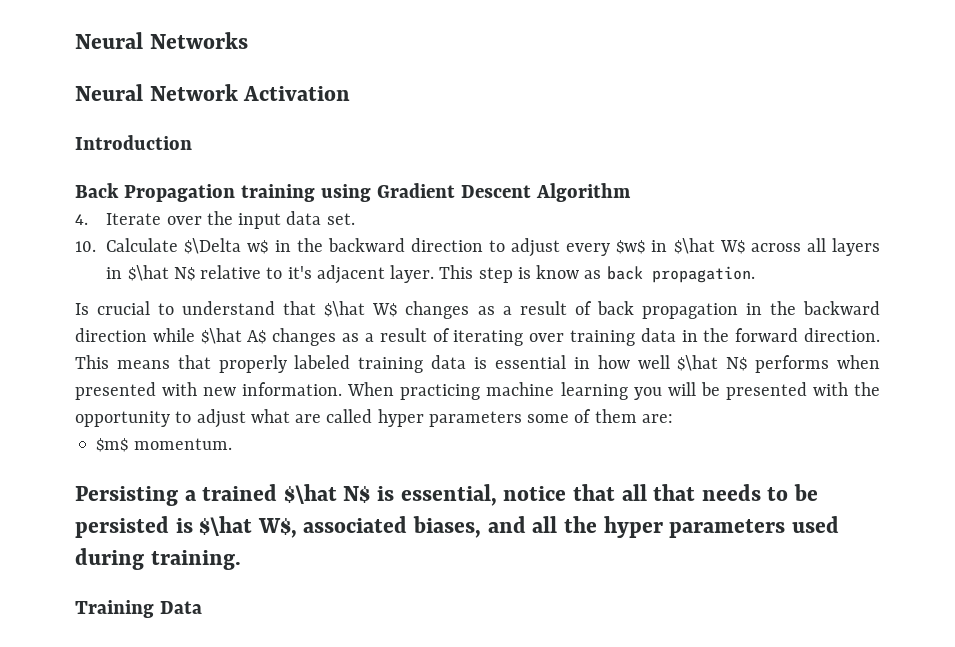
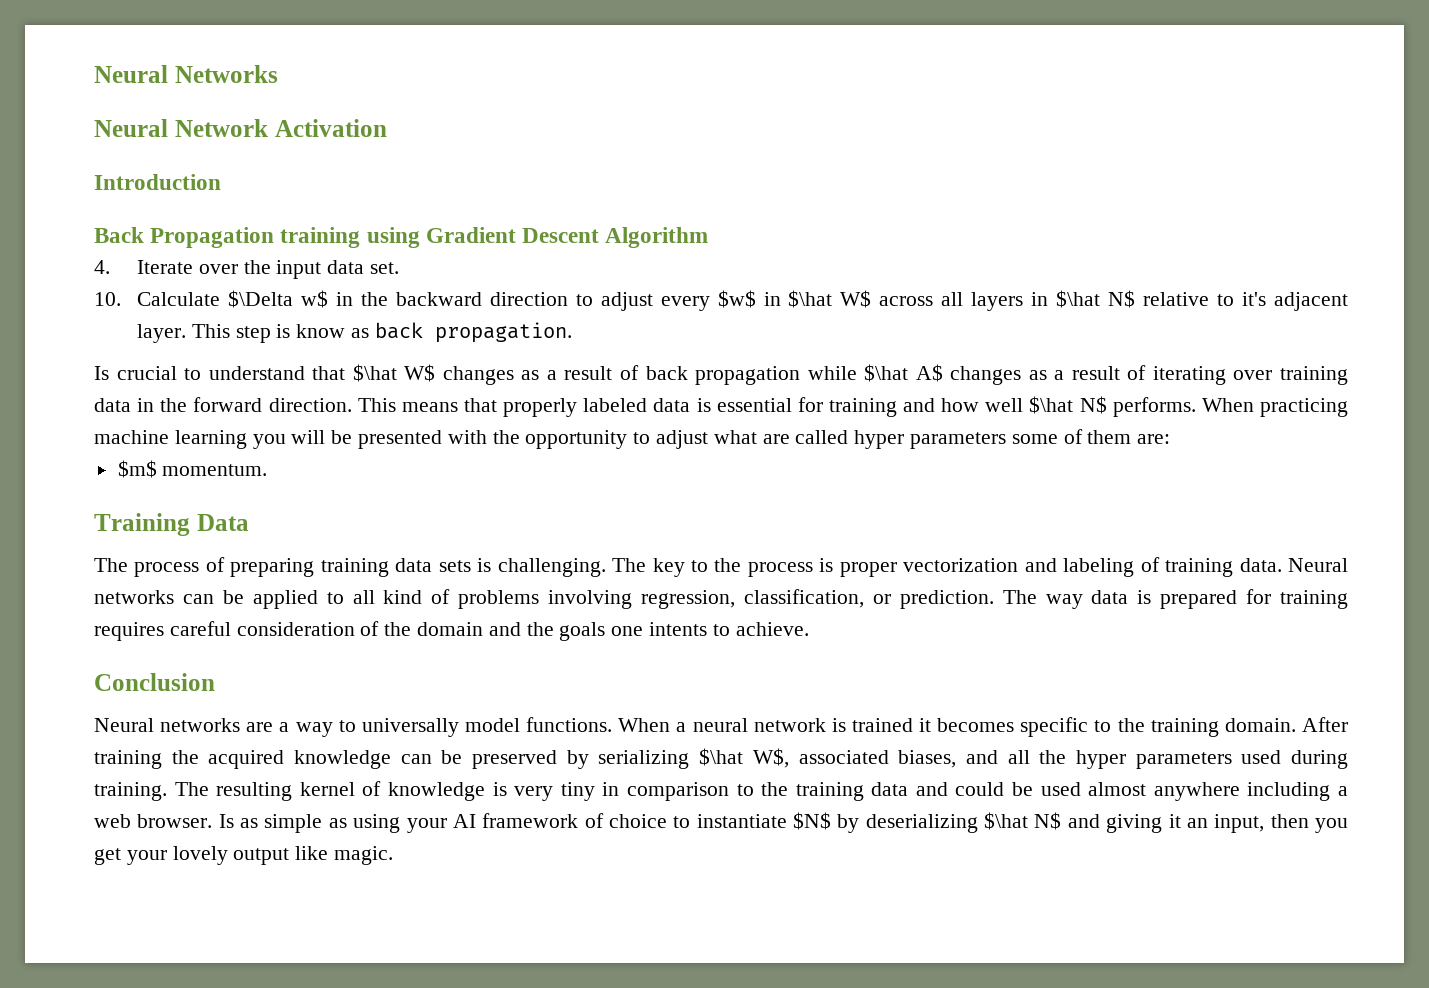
[745,301,880,315] [75,328,147,342] in the backward direction -> (801, 375) none
[358,357,424,373] training -> (648, 405) none
[573,357,590,369] in -> [797,397,936,417] for training and
[755,355,881,373] [75,382,343,400] performs when presented with new information. -> [1112,397,1196,417] performs.
[75,484,818,506] [75,516,193,538] Persisting a trained $\hat N$ is essential, notice that all that needs to be persisted is -> [94,513,249,536] [94,557,1349,577] [94,589,1348,609] [94,621,809,641] [94,673,215,691] [94,717,1349,737] [94,750,690,769] Training Data // The process of preparing training data sets is challenging. The key to the process is proper vectorization and labeling of training data. Neural networks can be applied to all kind of problems involving regression, classification, or prediction. The way data is prepared for training requires careful consideration of the domain and the goals one intents to achieve. // Conclusion // Neural networks are a way to universally model functions. When a neural network is trained it becomes specific to the training domain. After training the acquired knowledge can be preserved by serializing
[75,600,202,618] // Training Data -> [174,781,1348,801] [94,812,1348,833] [94,846,394,865] The resulting kernel of knowledge is very tiny in comparison to the training data and could be used almost anywhere including a web browser. Is as simple as using your AI framework of choice to instantiate $N$ by deserializing $\hat N$ and giving it an input, then you get your lovely output like magic.

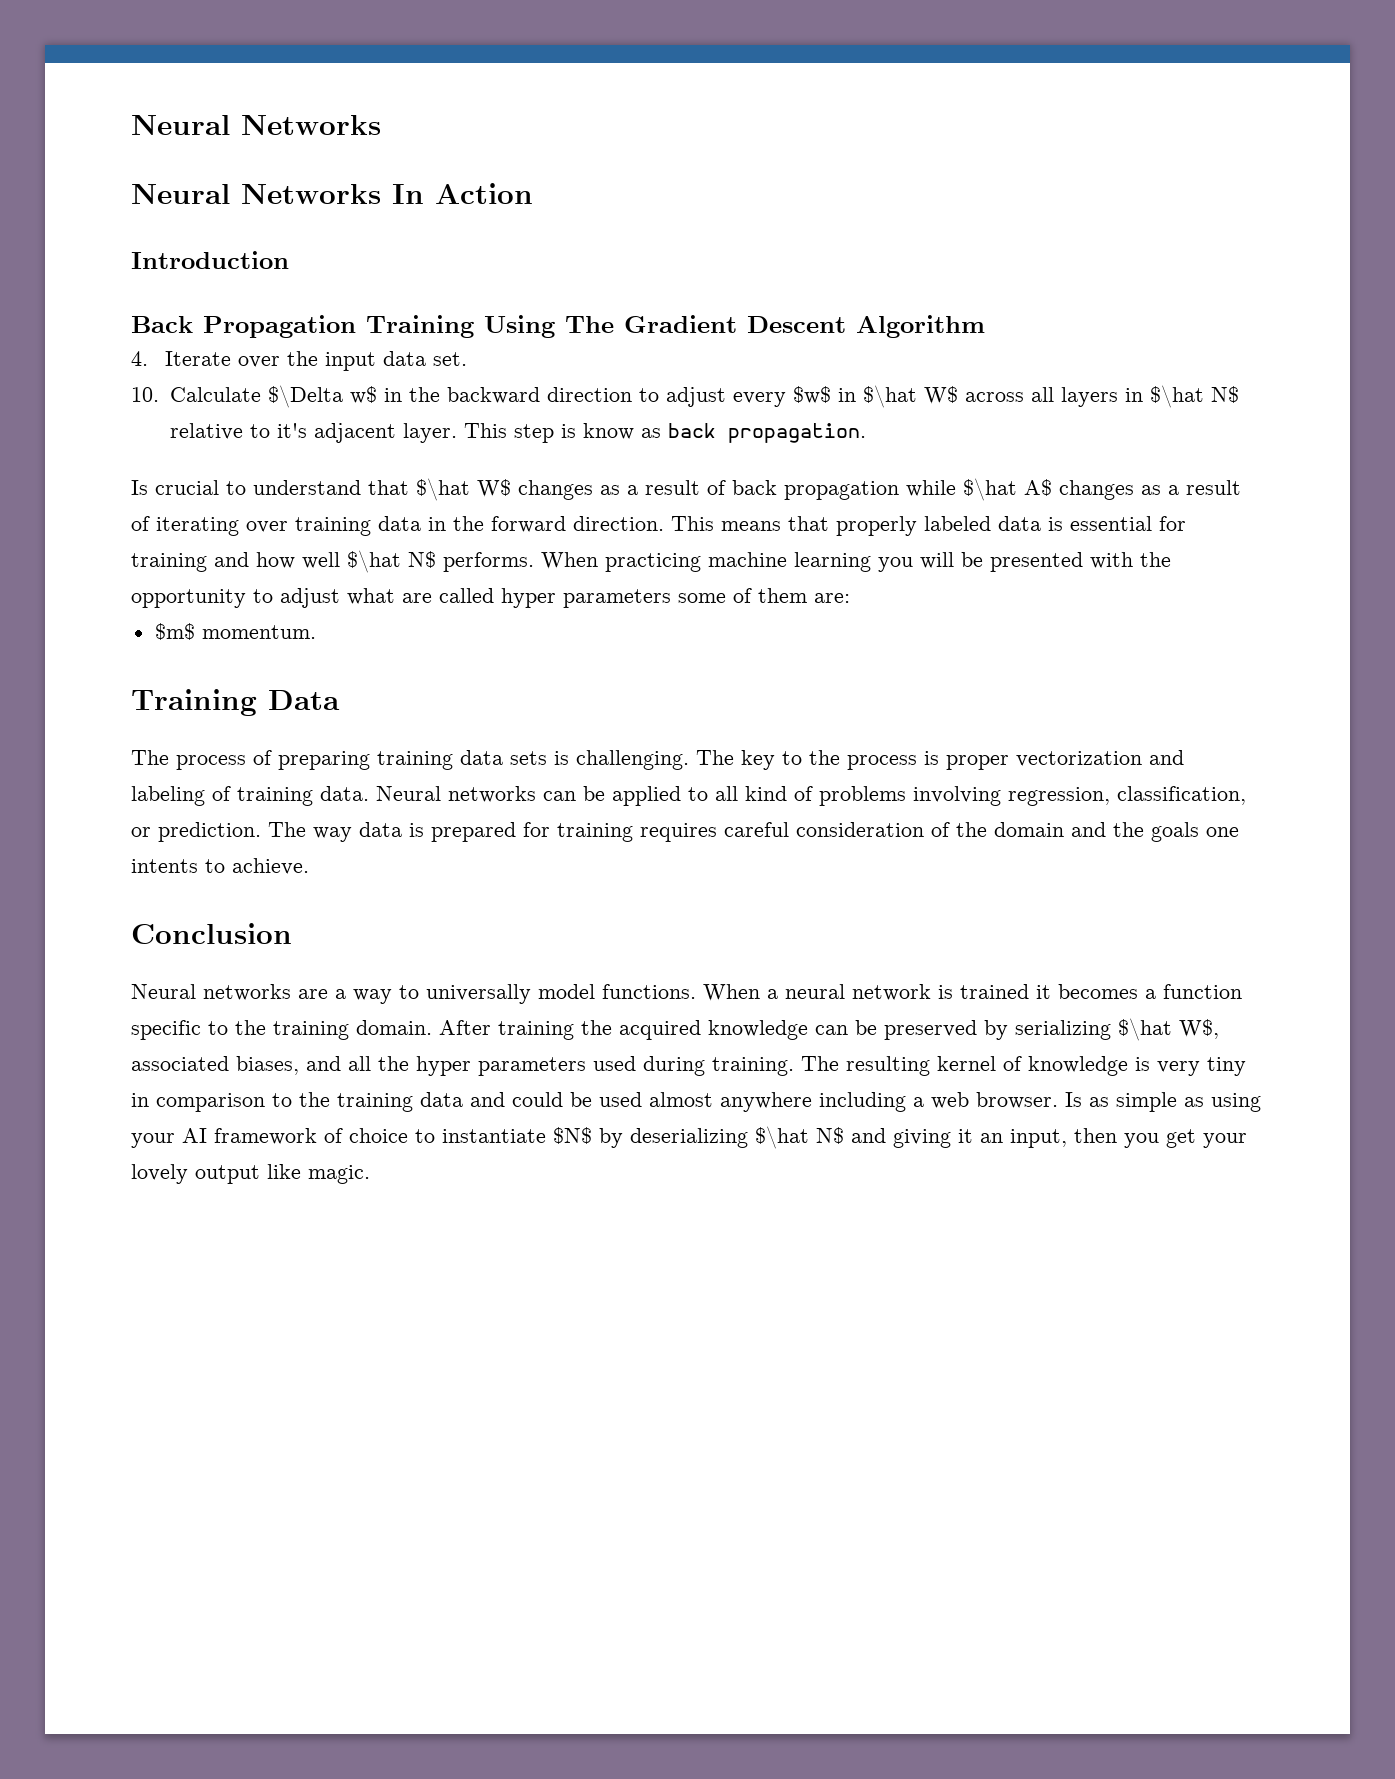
[174,119,387,137] Network Activation -> [241,183,533,204] Networks In Action
[280,227,420,248] training using -> [366,315,614,338] Training Using The
(1015, 725) none -> [1145,984,1242,999] a function

